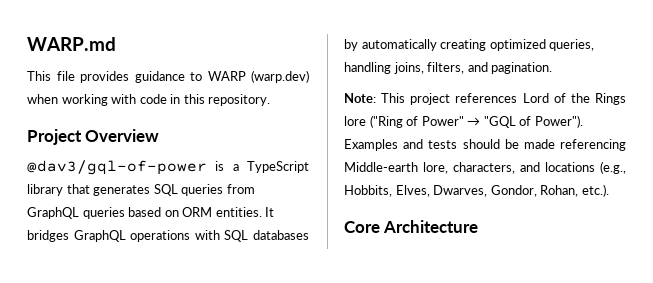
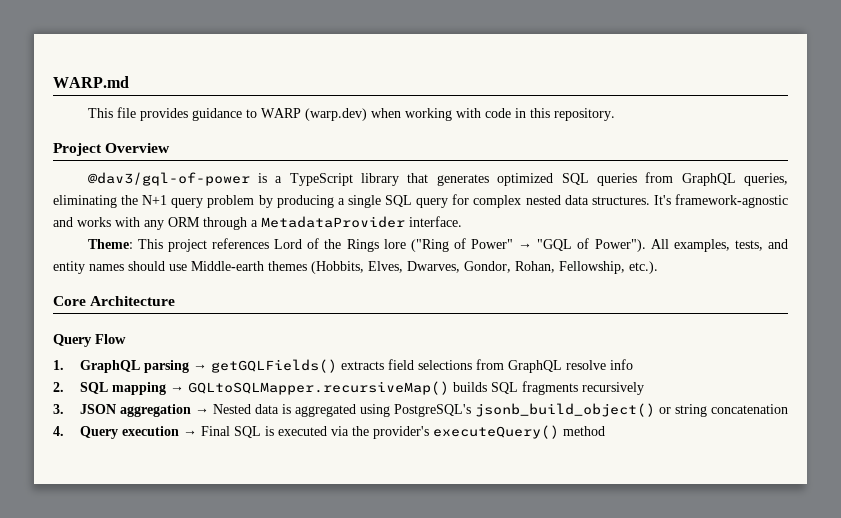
(151, 190) none -> [497,173,554,186] optimized
[82,207,275,219] [27,230,309,242] [344,39,595,51] [344,62,553,74] [344,93,376,103] queries based on ORM entities. It bridges GraphQL operations with SQL databases by automatically creating optimized queries, handling joins, filters, and pagination. // Note: -> [744,173,789,186] [53,194,789,208] [53,216,462,230] [87,239,133,249] queries, eliminating the N+1 query problem by producing a single SQL query for complex nested data structures. It's framework-agnostic and works with any ORM through a MetadataProvider interface. // Theme:
[344,139,626,151] [344,161,626,174] [344,185,392,197] Examples and tests should be made referencing Middle-earth lore, characters, and locations (e.g., Hobbits, -> [650,239,789,252] [53,261,364,274] All examples, tests, and entity names should use Middle-earth themes (Hobbits,
(579, 191) none -> [559,261,625,274] Fellowship,
(479, 226) none -> [53,334,126,347] [53,359,633,373] [53,381,644,395] [53,403,788,417] [53,425,605,439] // Query Flow // 1. GraphQL parsing → getGQLFields() extracts field selections from GraphQL resolve info // 2. SQL mapping → GQLtoSQLMapper.recursiveMap() builds SQL fragments recursively // 3. JSON aggregation → Nested data is aggregated using PostgreSQL's jsonb_build_object() or string concatenation // 4. Query execution → Final SQL is executed via the provider's executeQuery() method

